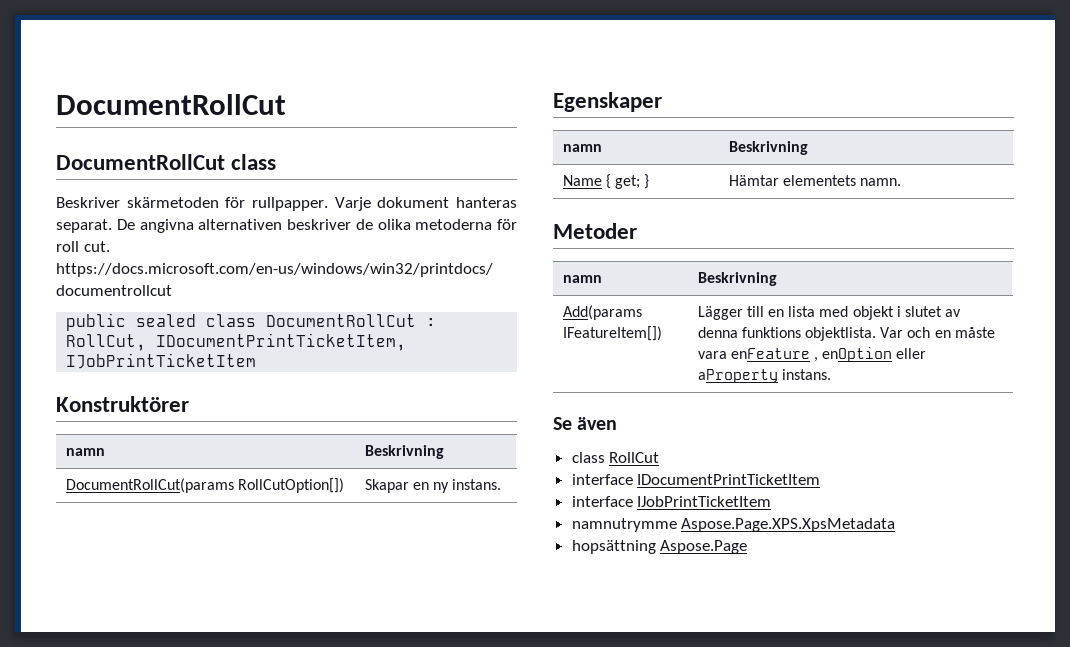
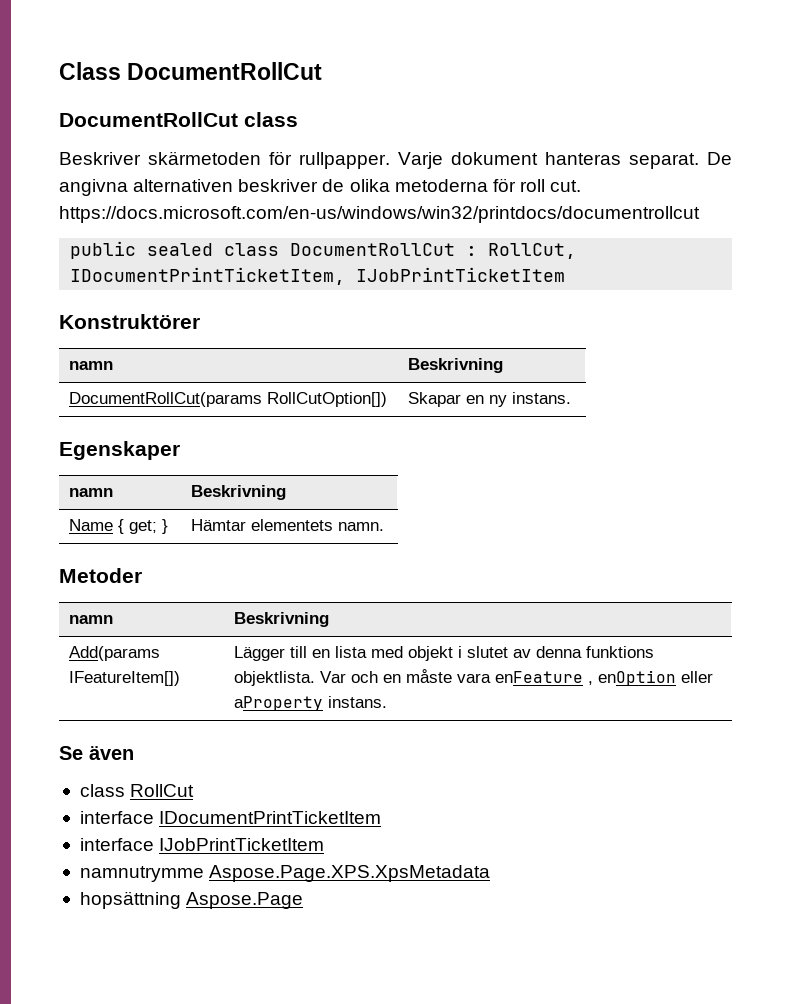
(56, 104) none -> [59,62,121,80] Class

